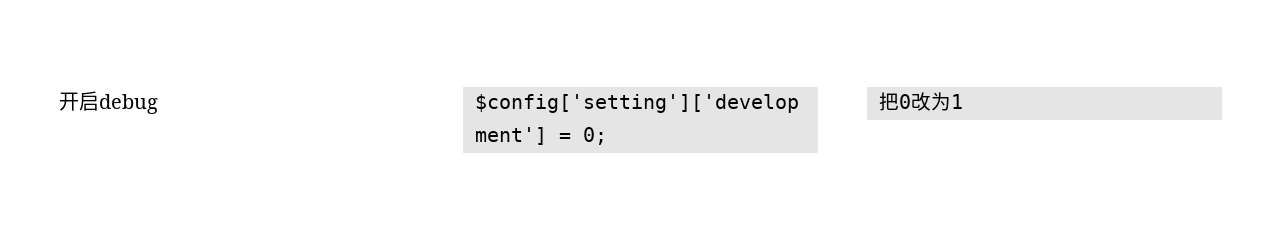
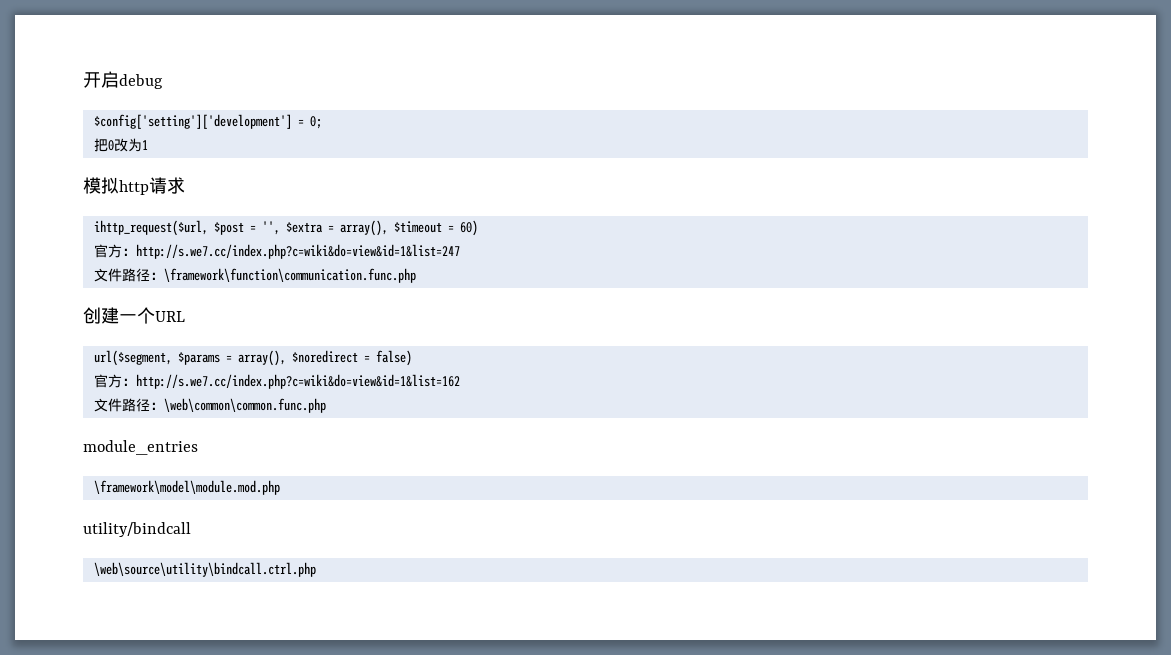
(963, 101) none -> [83,177,185,195] [93,220,478,236] [93,244,460,259] [93,268,416,283] [83,307,185,324] [93,350,412,366] [93,374,460,389] [93,398,326,413] [83,440,198,455] [93,480,280,495] [83,522,191,537] [93,562,316,577] // 模拟http请求 // ihttp_request($url, $post = '', $extra = array(), $timeout = 60) // 官方：http://s.we7.cc/index.php?c=wiki&do=view&id=1&list=247 // 文件路径：\framework\function\communication.func.php // 创建一个URL // url($segment, $params = array(), $noredirect = false) // 官方：http://s.we7.cc/index.php?c=wiki&do=view&id=1&list=162 // 文件路径：\web\common\common.func.php // module_entries // \framework\model\module.mod.php // utility/bindcall // \web\source\utility\bindcall.ctrl.php

